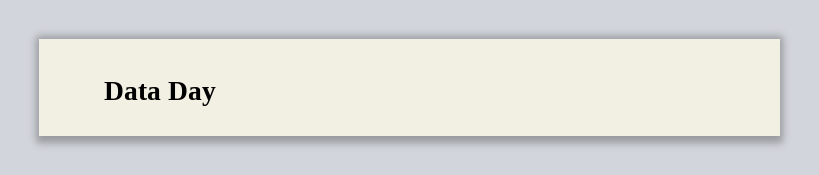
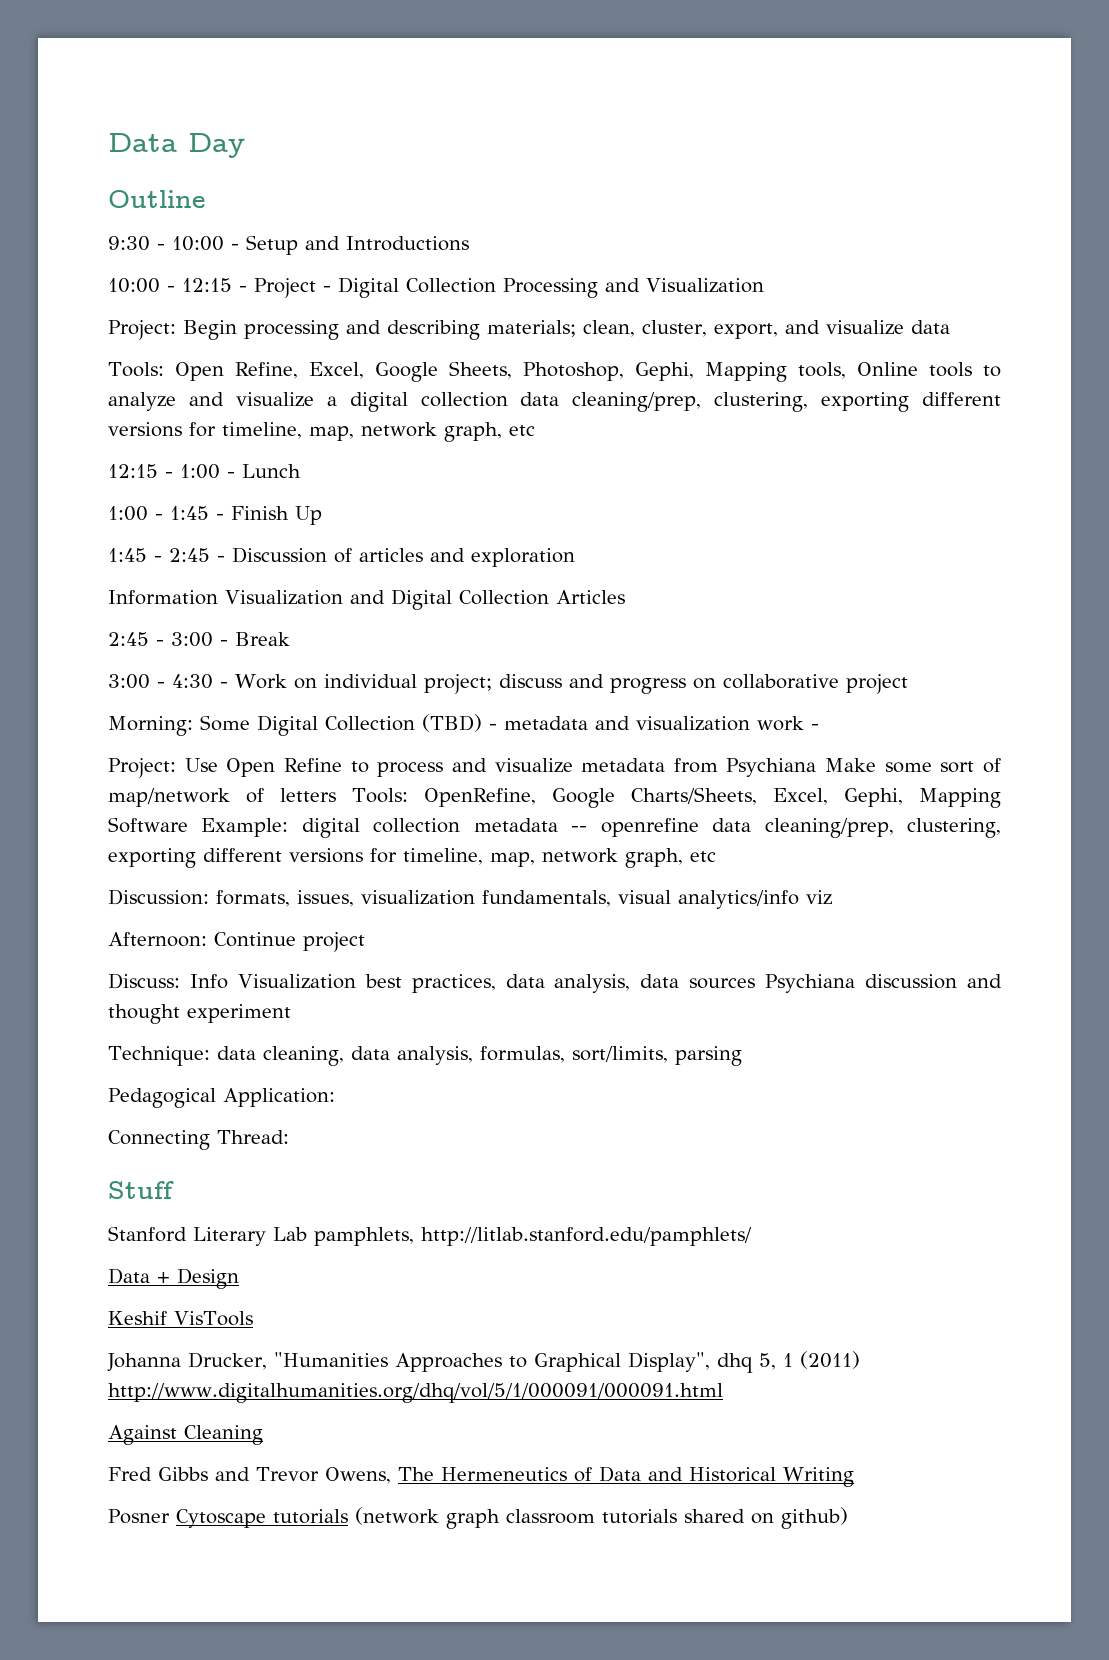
(217, 94) none -> [108,190,205,208] [108,235,469,255] [108,277,764,298] [108,320,950,340] [108,361,1002,382] [108,392,1001,412] [108,422,535,442] [108,464,301,479] [108,506,322,525] [108,547,575,567] [108,589,625,610] [108,632,290,647] [108,674,908,694] [108,714,819,736] [108,758,1001,778] [108,787,1001,808] [108,817,1002,838] [108,848,716,868] [108,889,832,909] [108,932,365,952] [108,973,1003,993] [108,1004,291,1024] [108,1046,742,1066] [108,1088,335,1108] [108,1130,289,1150] [108,1181,174,1199] [108,1226,752,1246] [108,1268,239,1289] [108,1311,253,1326] [107,1351,860,1373] [108,1383,723,1403] [108,1425,263,1445] [108,1466,854,1487] [108,1507,848,1529] // Outline // 9:30 - 10:00 - Setup and Introductions // 10:00 - 12:15 - Project - Digital Collection Processing and Visualization // Project: Begin processing and describing materials; clean, cluster, export, and visualize data // Tools: Open Refine, Excel, Google Sheets, Photoshop, Gephi, Mapping tools, Online tools to analyze and visualize a digital collection data cleaning/prep, clustering, exporting different versions for timeline, map, network graph, etc // 12:15 - 1:00 - Lunch // 1:00 - 1:45 - Finish Up // 1:45 - 2:45 - Discussion of articles and exploration // Information Visualization and Digital Collection Articles // 2:45 - 3:00 - Break // 3:00 - 4:30 - Work on individual project; discuss and progress on collaborative project // Morning: Some Digital Collection (TBD) - metadata and visualization work - // Project: Use Open Refine to process and visualize metadata from Psychiana Make some sort of map/network of letters Tools: OpenRefine, Google Charts/Sheets, Excel, Gephi, Mapping Software Example: digital collection metadata -- openrefine data cleaning/prep, clustering, exporting different versions for timeline, map, network graph, etc // Discussion: formats, issues, visualization fundamentals, visual analytics/info viz // Afternoon: Continue project // Discuss: Info Visualization best practices, data analysis, data sources Psychiana discussion and thought experiment // Technique: data cleaning, data analysis, formulas, sort/limits, parsing // Pedagogical Application: // Connecting Thread: // Stuff // Stanford Literary Lab pamphlets, http://litlab.stanford.edu/pamphlets/ // Data + Design // Keshif VisTools // Johanna Drucker, "Humanities Approaches to Graphical Display", dhq 5, 1 (2011) http://www.digitalhumanities.org/dhq/vol/5/1/000091/000091.html // Against Cleaning // Fred Gibbs and Trevor Owens, The Hermeneutics of Data and Historical Writing // Posner Cytoscape tutorials (network graph classroom tutorials shared on github)

